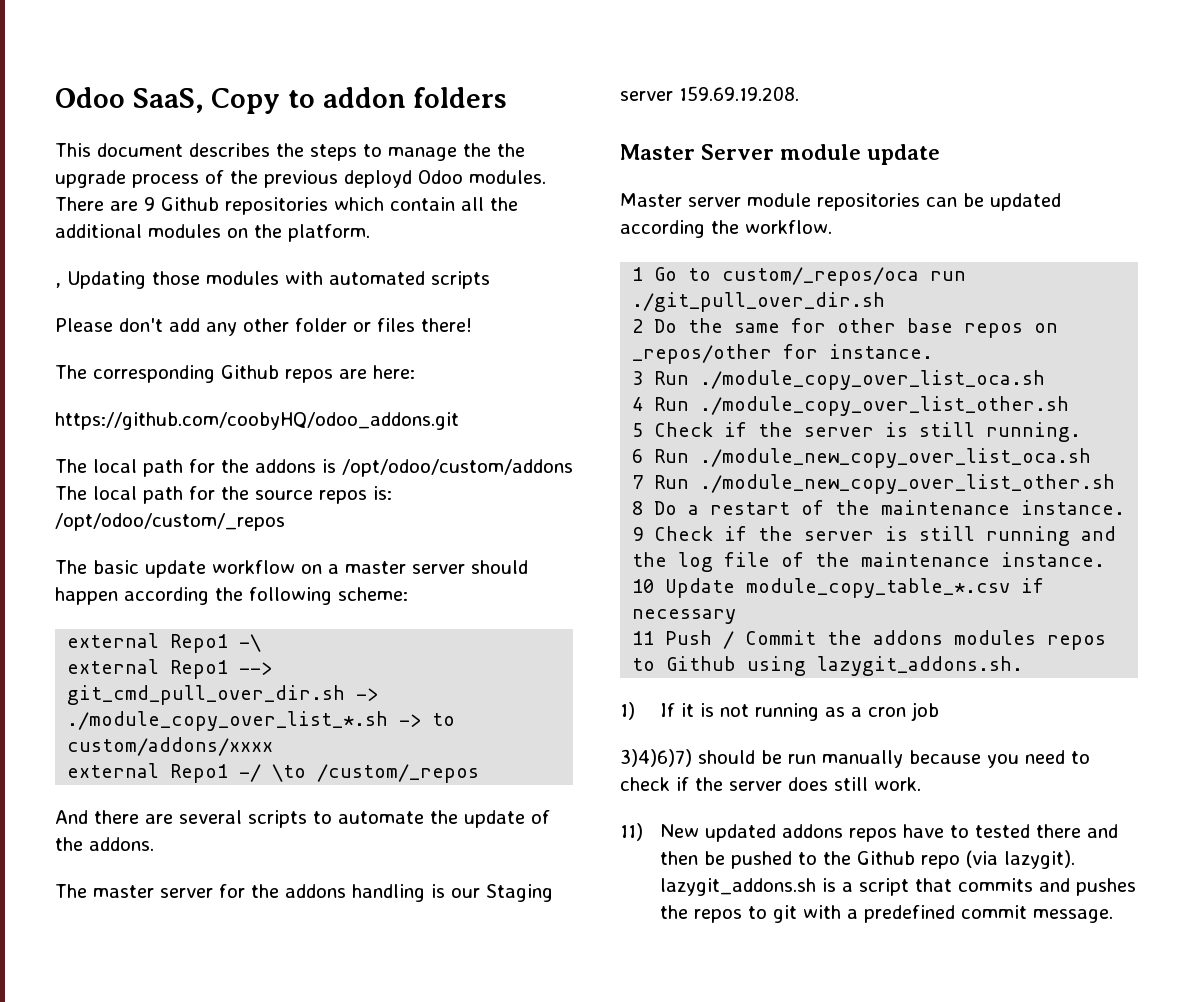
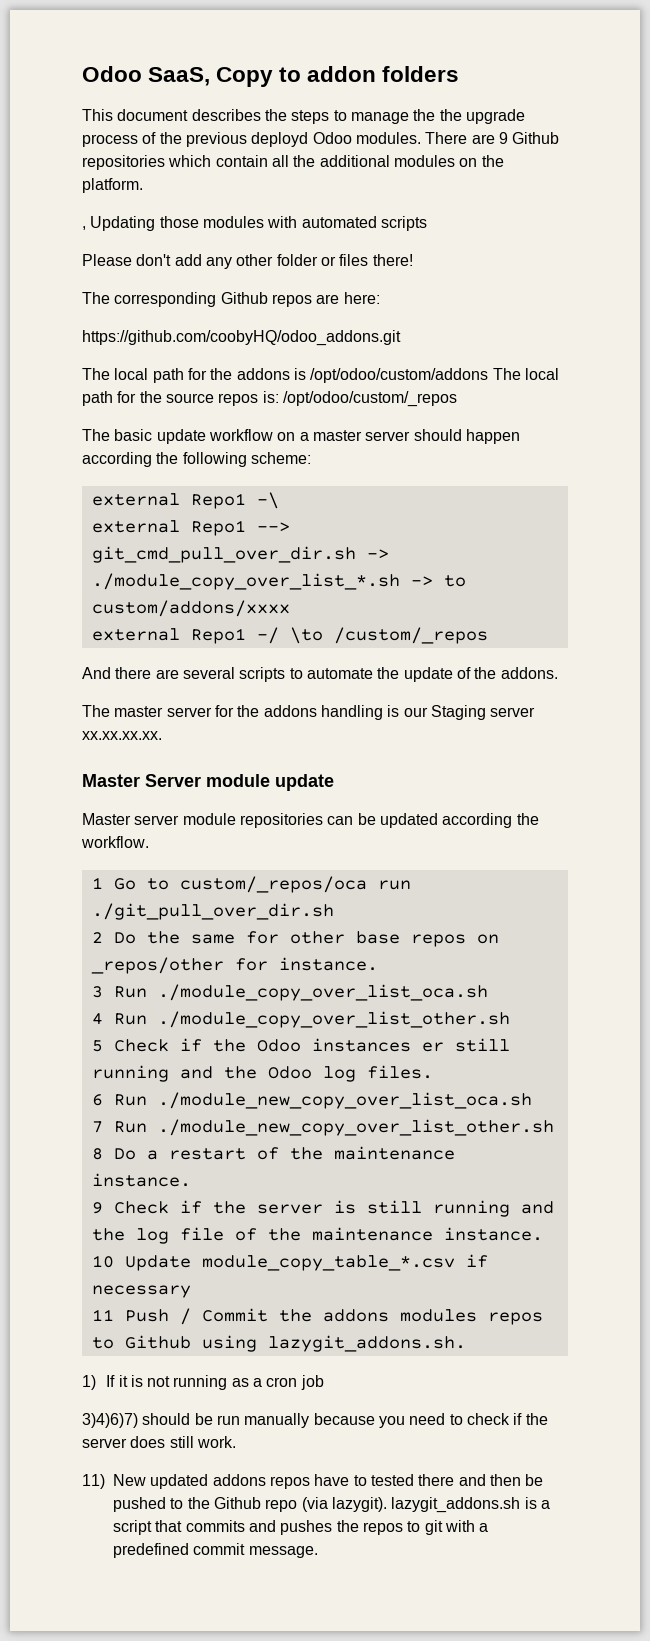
[679,86,799,101] 159.69.19.208. -> [82,731,162,740] xx.xx.xx.xx.
[804,422,1082,442] server is still running. -> [256,1038,510,1052] [91,1065,433,1082] Odoo instances er still running and the Odoo log files.

